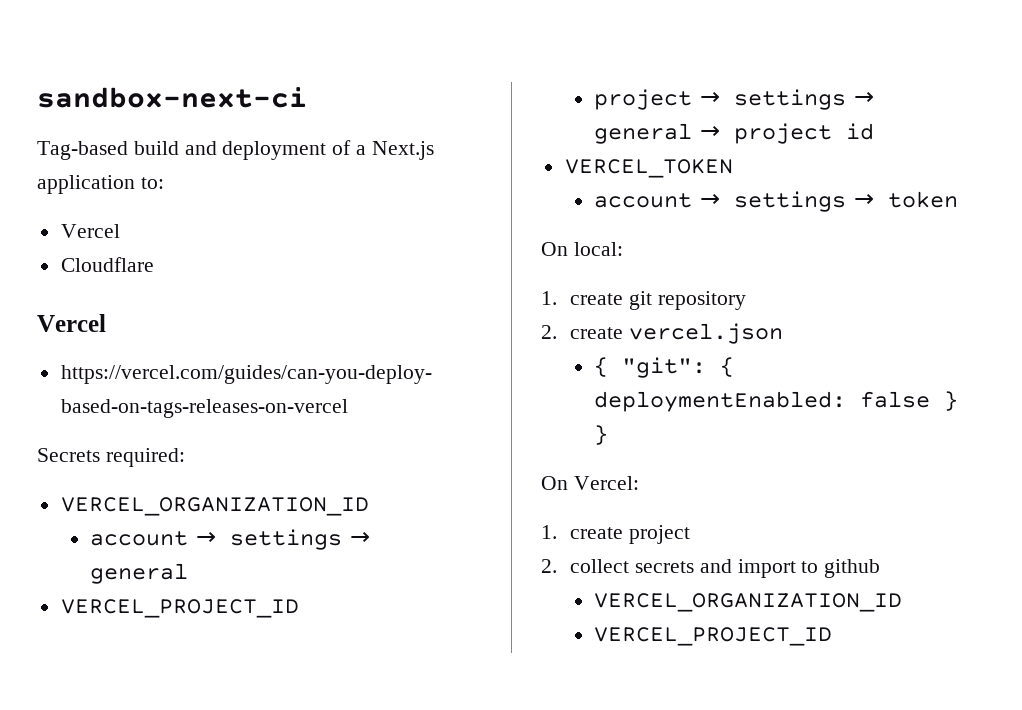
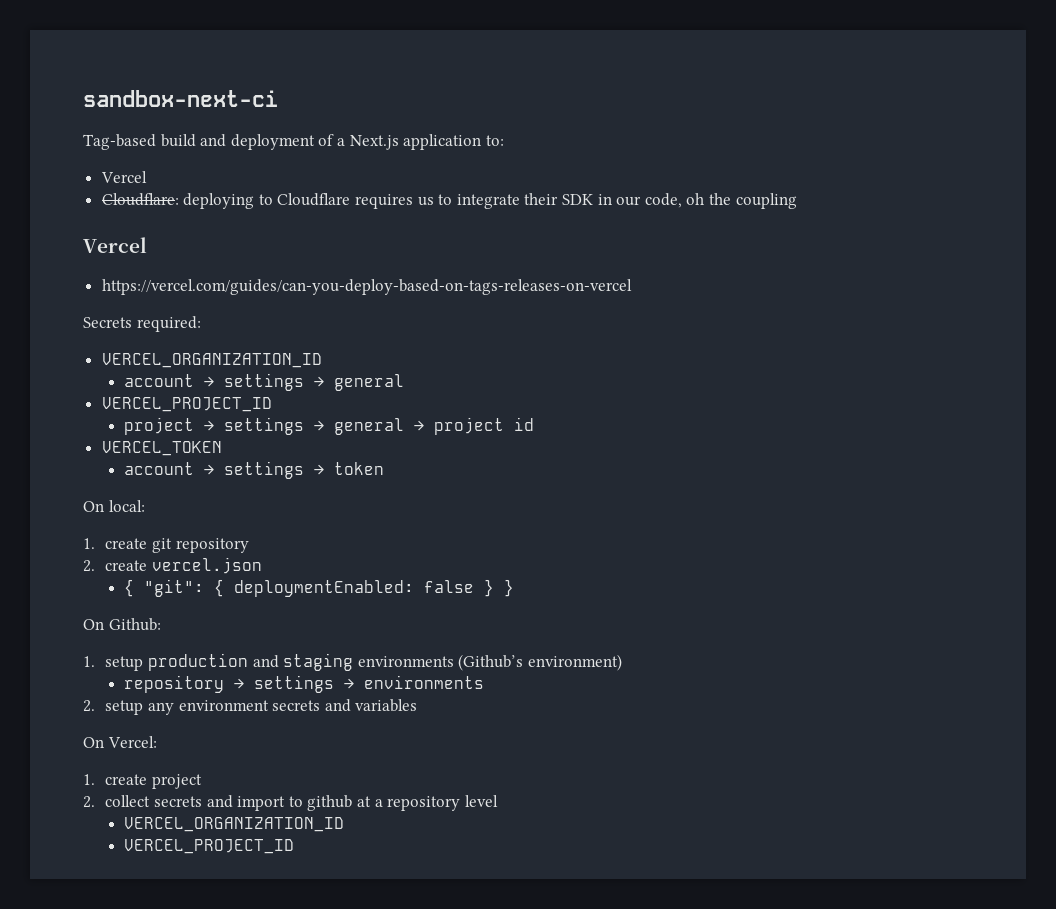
[60,257,154,272] Cloudflare -> [101,193,797,209] Cloudflare: deploying to Cloudflare requires us to integrate their SDK in our code, oh the coupling
(608, 435) none -> [83,618,161,631] [83,653,622,671] [124,675,485,693] [83,699,418,715] // On Github: // 1. setup production and staging environments (Github’s environment) // repository → settings → environments // 2. setup any environment secrets and variables
(881, 568) none -> [356,795,498,811] at a repository level

